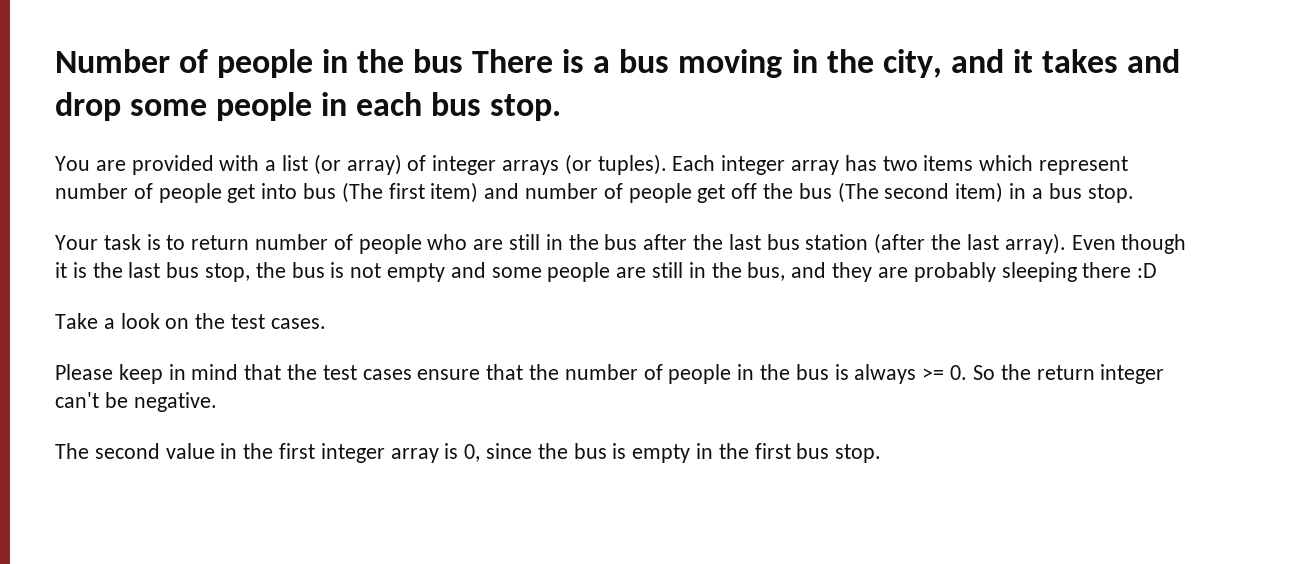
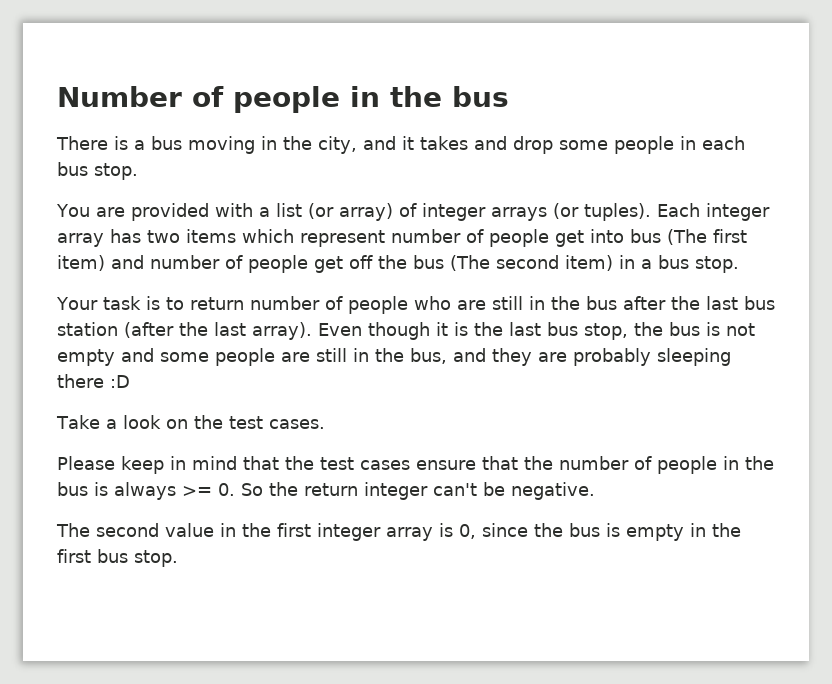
(464, 61) none -> (509, 96) //

